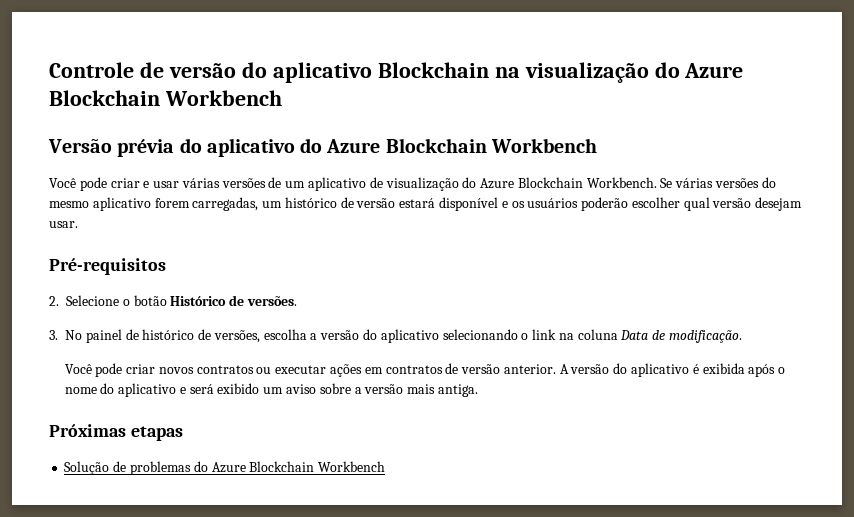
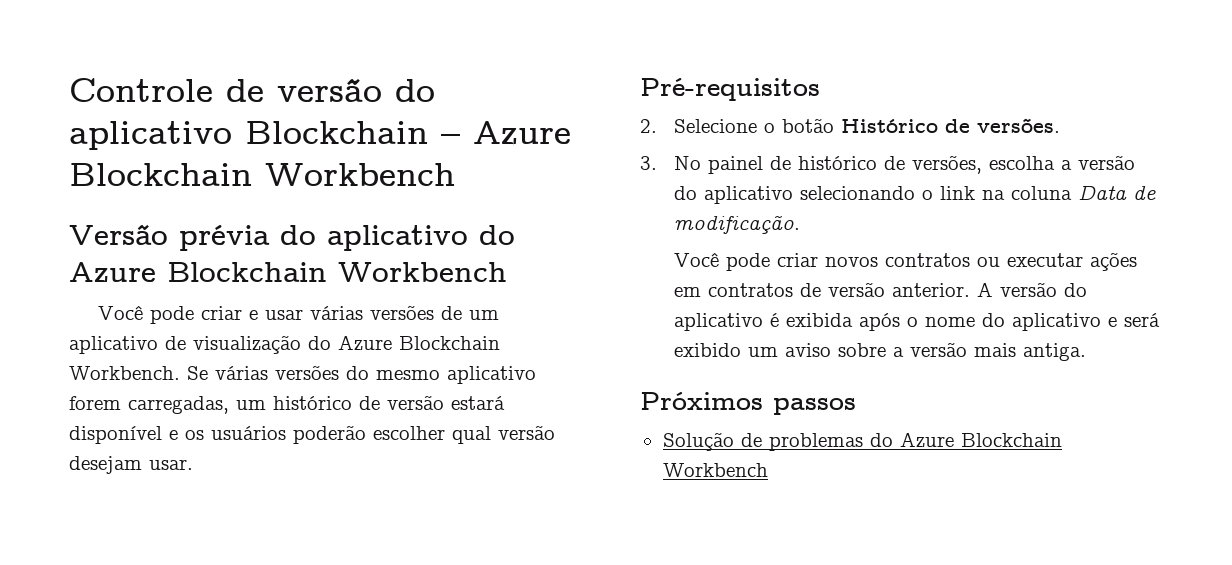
[494,62,680,83] na visualização do -> [441,134,460,144] –
[49,424,183,441] Próximas etapas -> [640,392,856,415] Próximos passos

